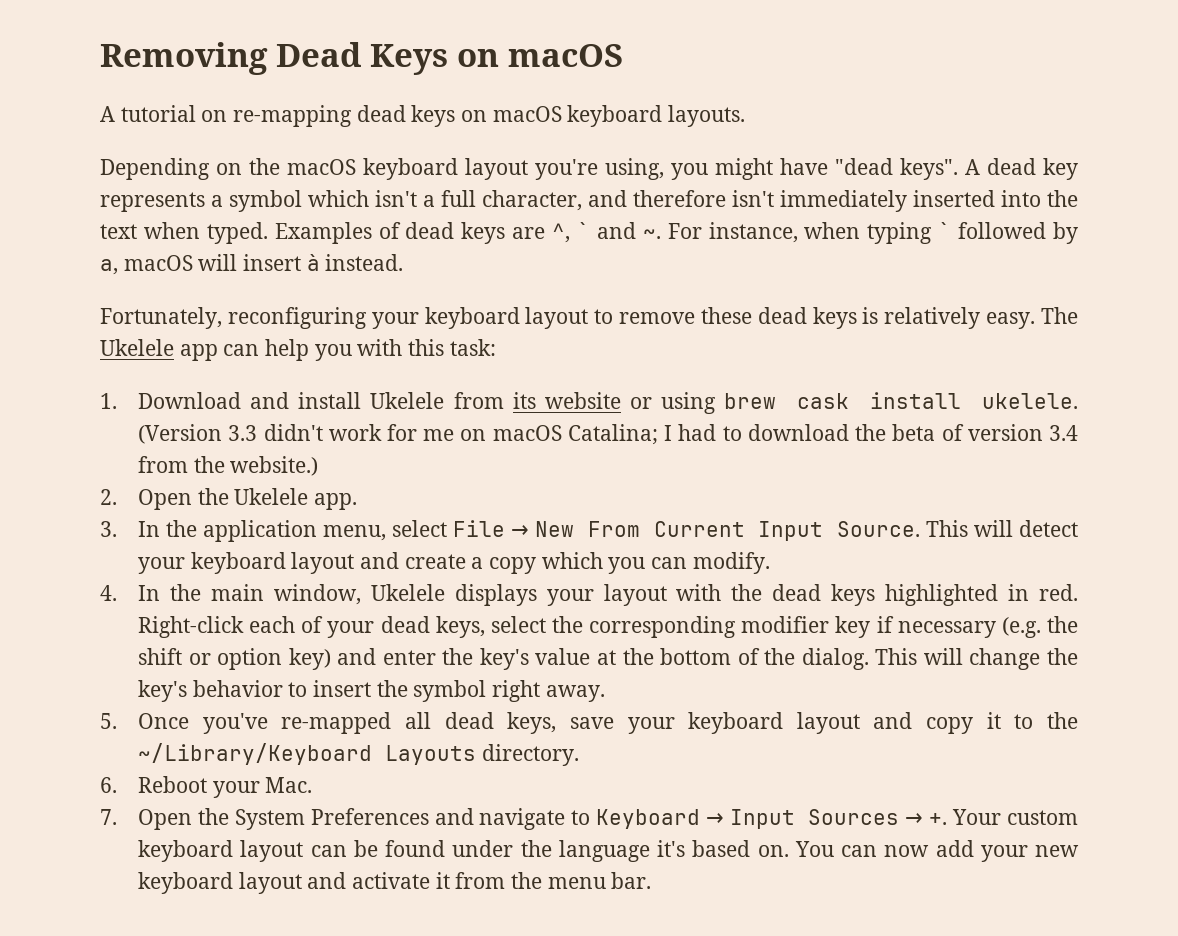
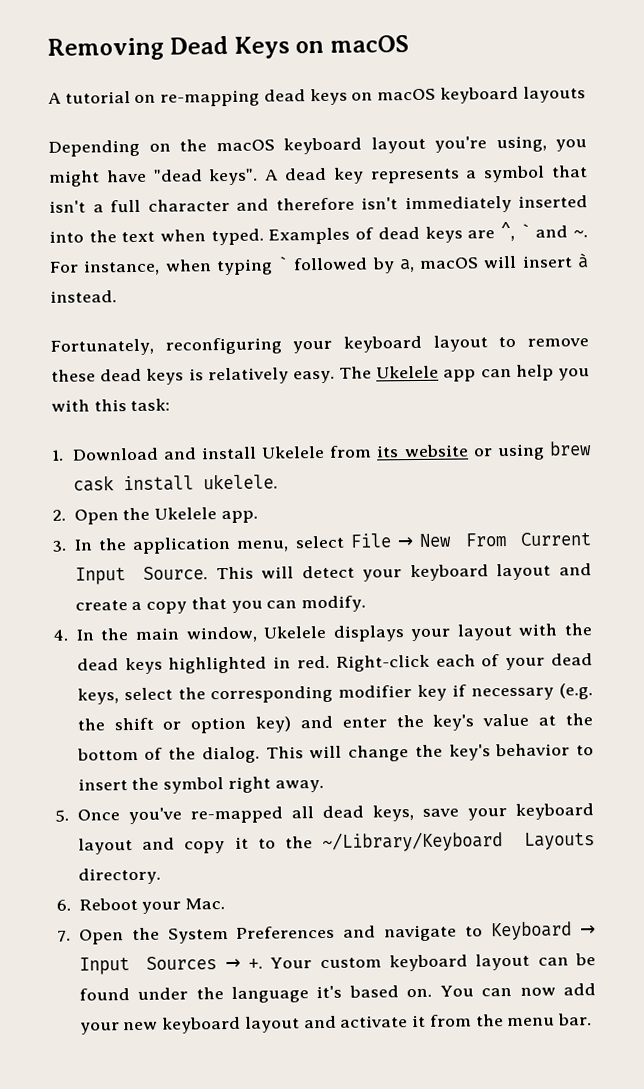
[668,105,746,127] layouts. -> [522,86,586,103] layouts
[308,190,369,207] which -> [551,165,588,178] that
[482,190,582,211] character, -> [147,198,230,212] character
[138,424,1078,445] [138,456,319,476] (Version 3.3 didn't work for me on macOS Catalina; I had to download the beta of version 3.4 from the website.) -> (278, 481) none
[541,552,603,569] which -> [190,597,227,610] that

